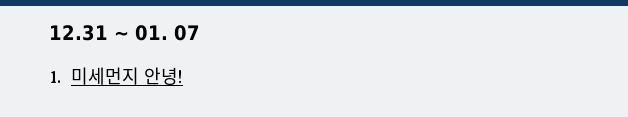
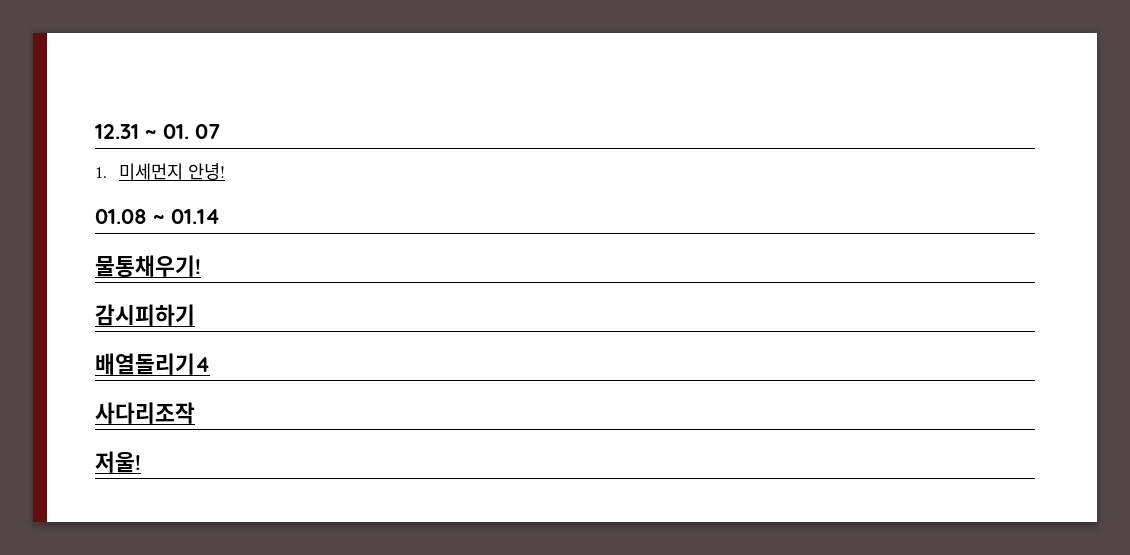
(184, 76) none -> [95,209,220,224] [95,255,201,277] [95,304,195,326] [95,353,210,375] [95,402,195,424] [95,451,141,473] // 01.08 ~ 01.14 // 물통채우기! // 감시피하기 // 배열돌리기4 // 사다리조작 // 저울!

